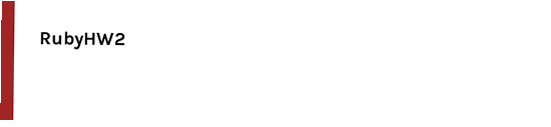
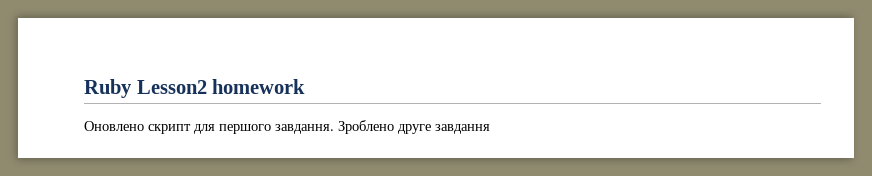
[39,31,126,51] RubyHW2 -> [84,79,306,98] [84,120,490,134] Ruby Lesson2 homework // Оновлено скрипт для першого завдання. Зроблено друге завдання

